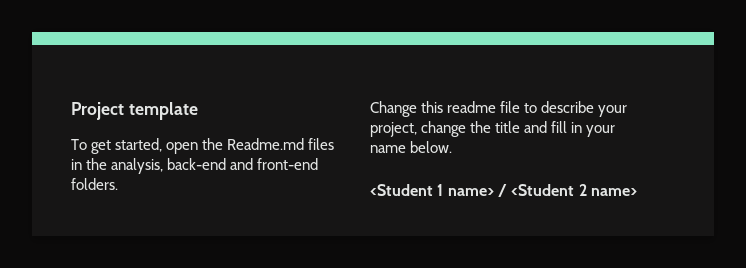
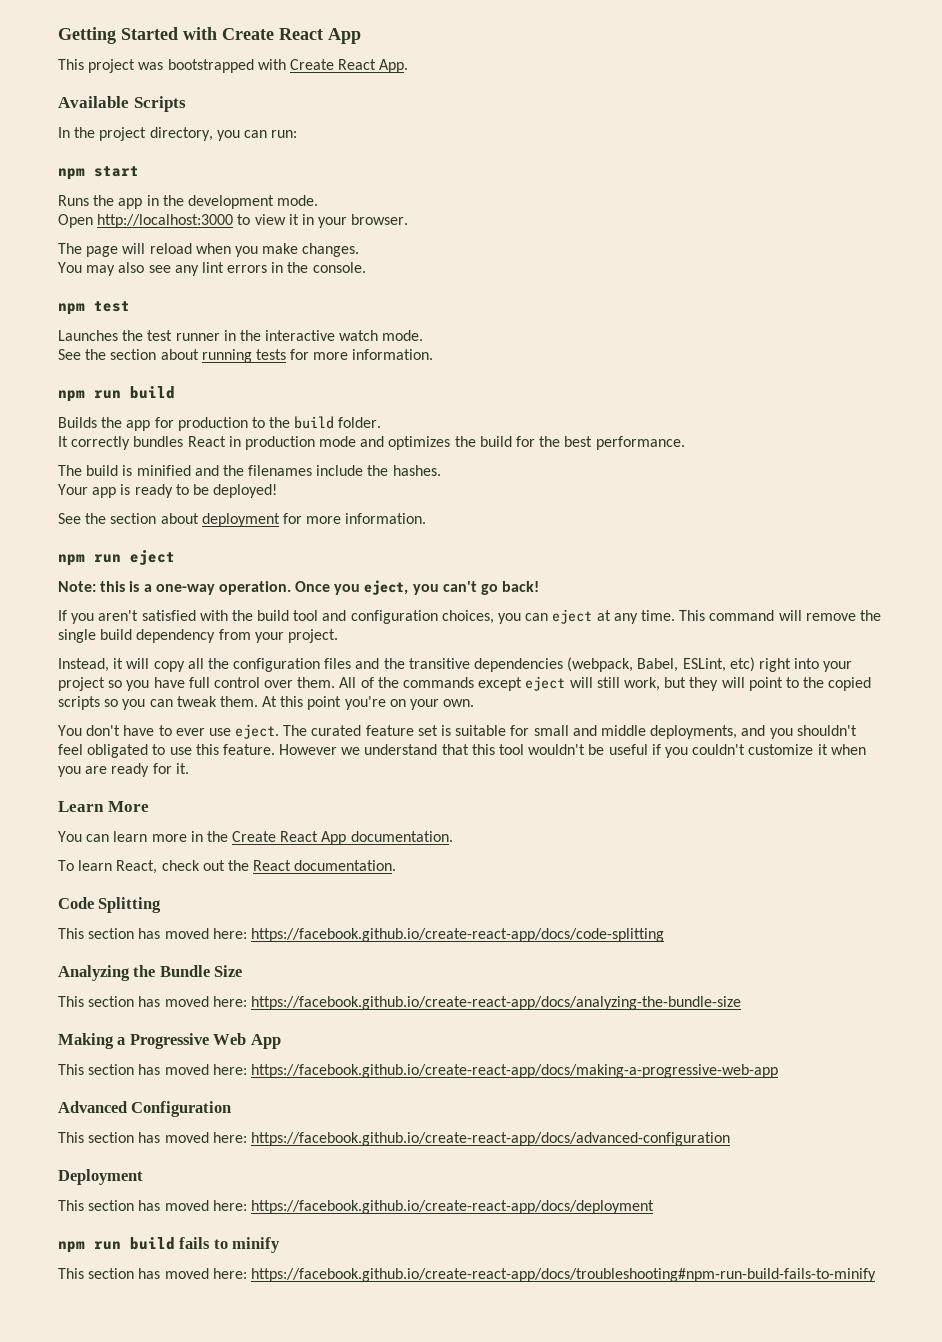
[71,102,198,120] [71,138,335,154] [71,158,319,174] [71,178,118,190] [370,101,628,117] [370,121,616,137] [370,141,453,153] [370,184,637,197] Project template // To get started, open the Readme.md files in the analysis, back-end and front-end folders. // Change this readme file to describe your project, change the title and fill in your name below. // <Student 1 name> / <Student 2 name> -> [58,27,361,44] [58,59,409,73] [58,96,186,112] [58,127,298,141] [58,166,139,180] [58,195,319,209] [58,214,409,228] [58,243,360,257] [58,262,366,276] [58,301,130,315] [58,330,424,341] [58,349,434,363] [58,386,175,402] [58,416,382,431] [58,436,685,450] [58,465,441,476] [58,484,278,498] [58,513,427,527] [58,550,175,566] [58,580,540,595] [58,609,881,624] [58,629,338,643] [58,657,853,672] [58,676,872,691] [58,696,475,710] [58,724,857,739] [58,744,866,758] [58,763,189,777] [58,801,149,812] [58,831,453,845] [58,860,397,874] [58,897,162,913] [58,928,664,942] [58,965,243,981] [58,996,741,1010] [58,1033,281,1049] [58,1064,778,1078] [58,1101,232,1117] [58,1132,730,1146] [58,1169,143,1185] [58,1200,654,1214] [58,1237,281,1253] [58,1268,876,1282] Getting Started with Create React App // This project was bootstrapped with Create React App. // Available Scripts // In the project directory, you can run: // npm start // Runs the app in the development mode. // Open http://localhost:3000 to view it in your browser. // The page will reload when you make changes. // You may also see any lint errors in the console. // npm test // Launches the test runner in the interactive watch mode. // See the section about running tests for more information. // npm run build // Builds the app for production to the build folder. // It correctly bundles React in production mode and optimizes the build for the best performance. // The build is minified and the filenames include the hashes. // Your app is ready to be deployed! // See the section about deployment for more information. // npm run eject // Note: this is a one-way operation. Once you eject, you can't go back! // If you aren't satisfied with the build tool and configuration choices, you can eject at any time. This command will remove the single build dependency from your project. // Instead, it will copy all the configuration files and the transitive dependencies (webpack, Babel, ESLint, etc) right into your project so you have full control over them. All of the commands except eject will still work, but they will point to the copied scripts so you can tweak them. At this point you're on your own. // You don't have to ever use eject. The curated feature set is suitable for small and middle deployments, and you shouldn't feel obligated to use this feature. However we understand that this tool wouldn't be useful if you couldn't customize it when you are ready for it. // Learn More // You can learn more in the Create React App documentation. // To learn React, check out the React documentation. // Code Splitting // This section has moved here: https://facebook.github.io/create-react-app/docs/code-splitting // Analyzing the Bundle Size // This section has moved here: https://facebook.github.io/create-react-app/docs/analyzing-the-bundle-size // Making a Progressive Web App // This section has moved here: https://facebook.github.io/create-react-app/docs/making-a-progressive-web-app // Advanced Configuration // This section has moved here: https://facebook.github.io/create-react-app/docs/advanced-configuration // Deployment // This section has moved here: https://facebook.github.io/create-react-app/docs/deployment // npm run build fails to minify // This section has moved here: https://facebook.github.io/create-react-app/docs/troubleshooting#npm-run-build-fails-to-minify

